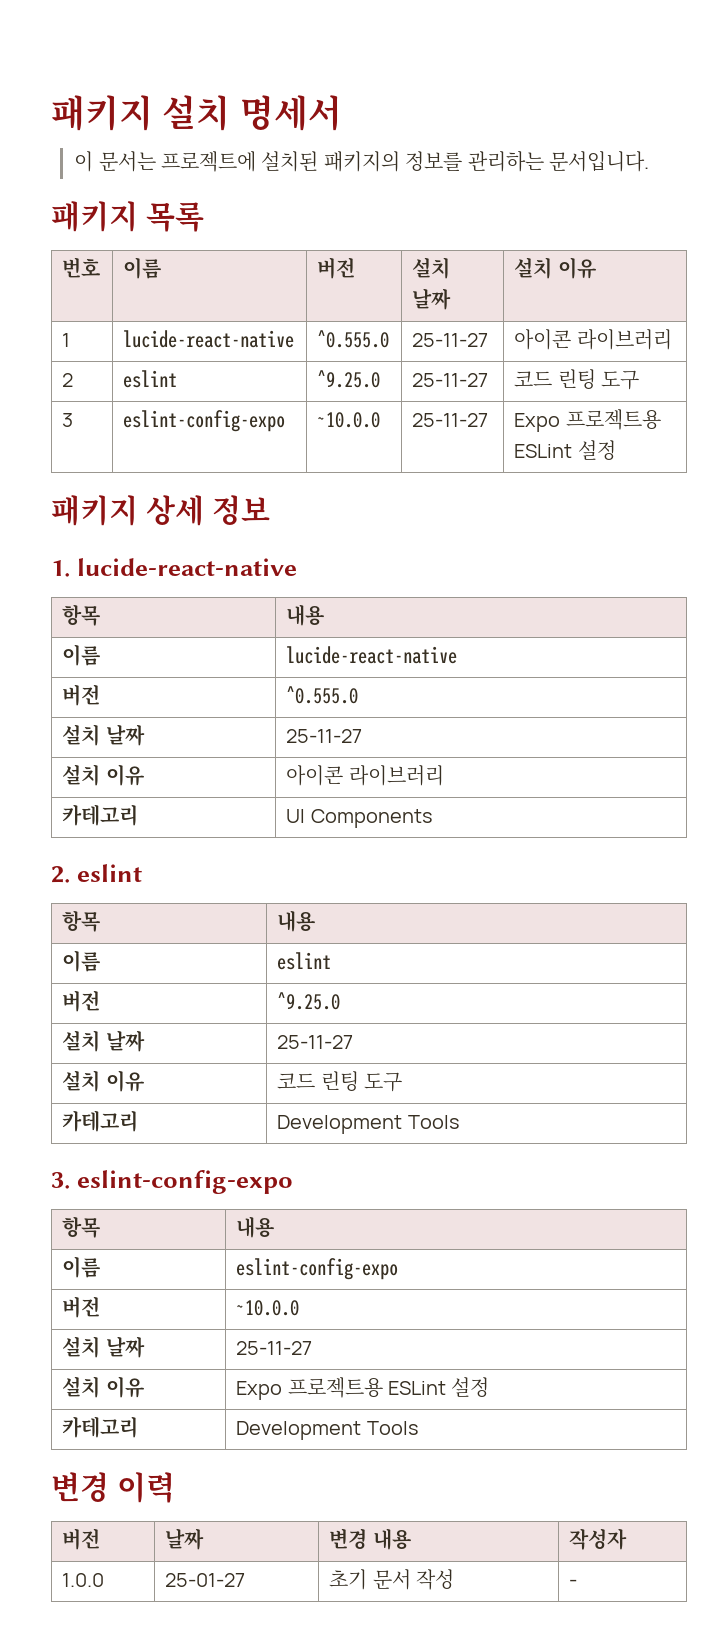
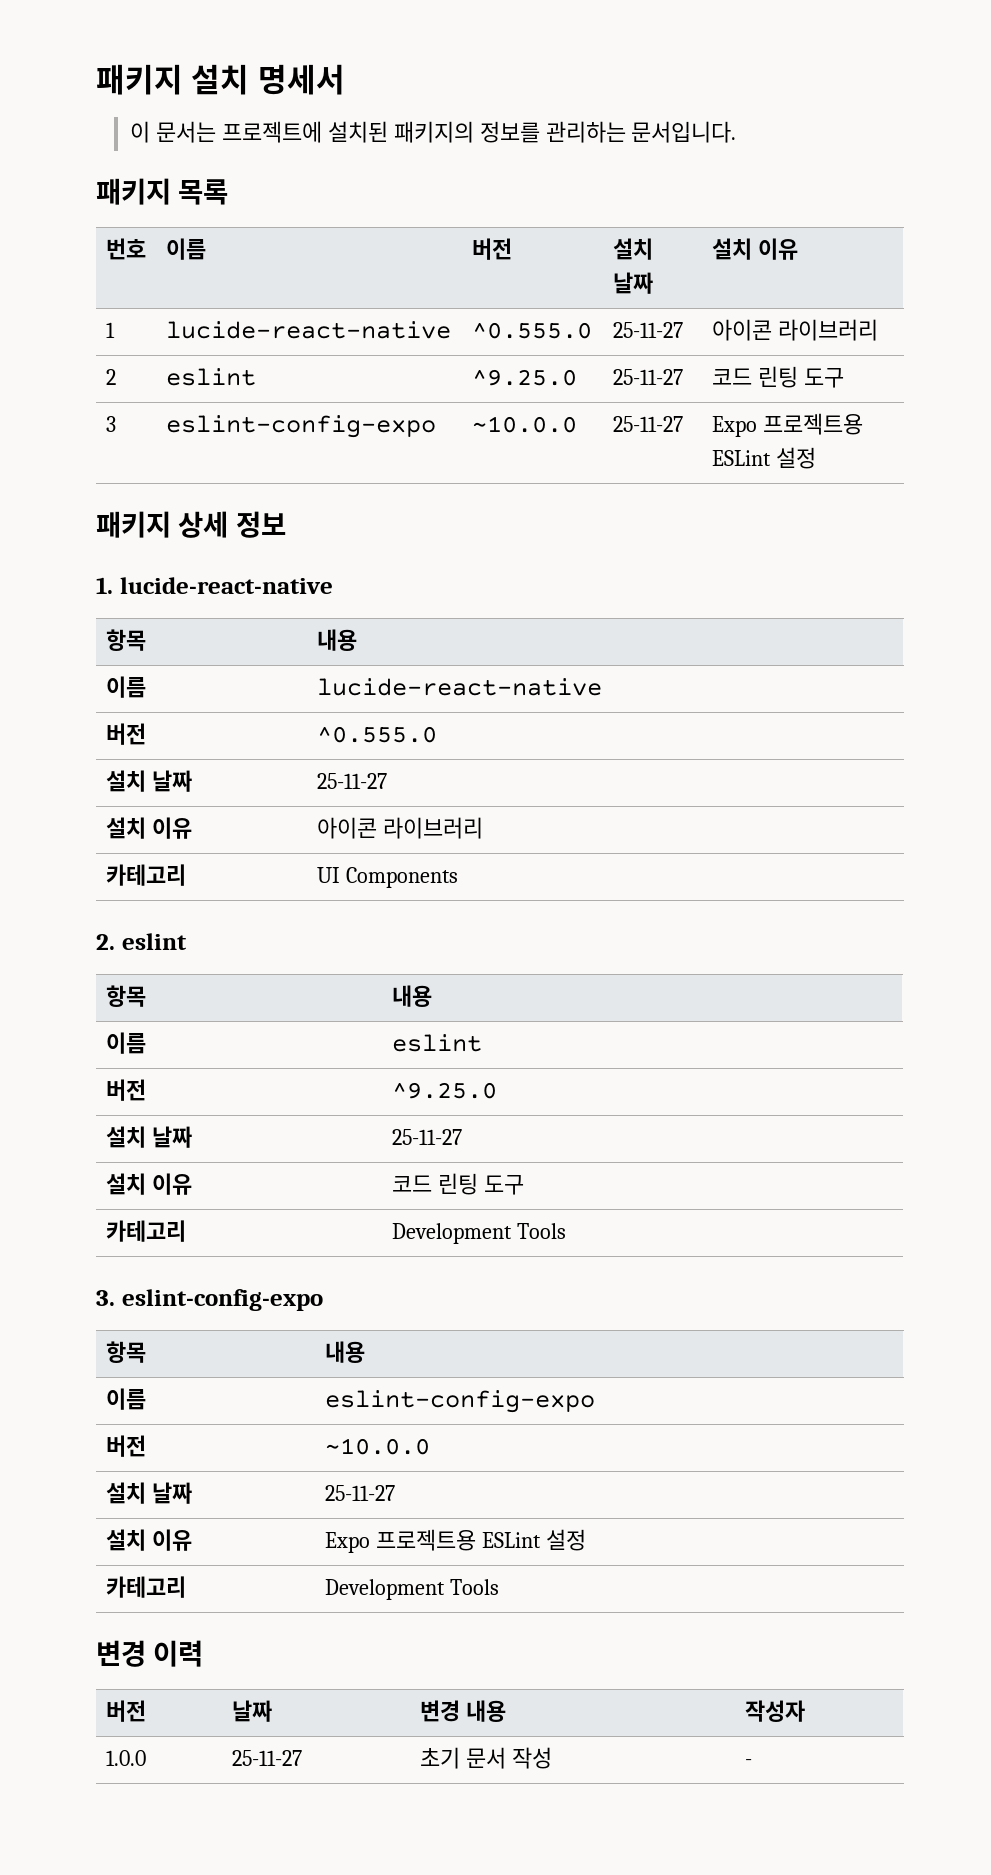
[165,1573,246,1587] 25-01-27 -> [231,1750,302,1766] 25-11-27

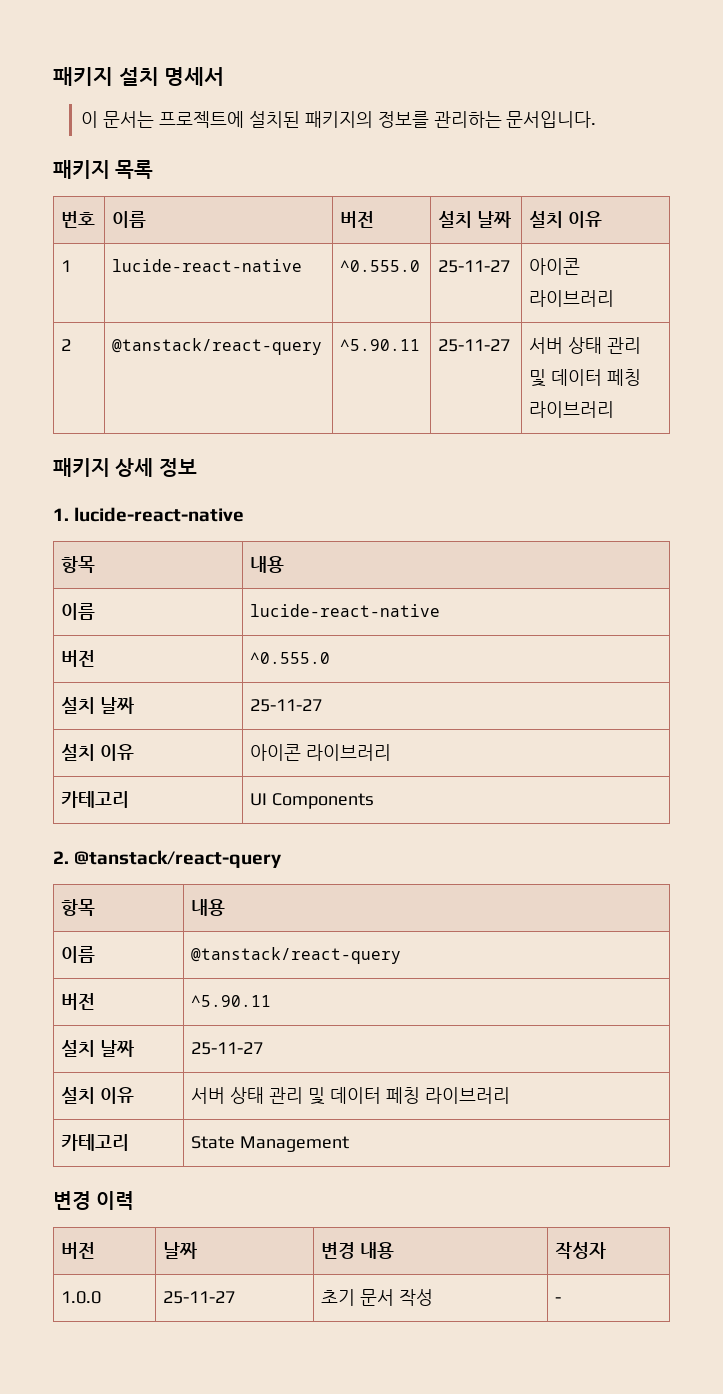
[165,368,256,386] [471,369,577,386] [612,369,683,385] [711,366,844,388] [105,416,116,432] [165,415,436,438] [471,416,577,433] [612,416,683,432] [711,413,863,437] [711,447,816,469] eslint | ^9.25.0 | 25-11-27 | 코드 린팅 도구 // 3 | eslint-config-expo | ~10.0.0 | 25-11-27 | Expo 프로젝트용 ESLint 설정 -> [112,338,323,355] [340,339,421,351] [438,339,511,352] [529,337,642,354] [529,369,642,387] [529,401,615,418] @tanstack/react-query | ^5.90.11 | 25-11-27 | 서버 상태 관리 및 데이터 페칭 라이브러리
[121,933,187,950] [105,985,146,1007] [391,985,432,1007] [105,1032,146,1054] [391,1034,482,1052] [105,1079,146,1101] [391,1082,497,1099] [105,1126,192,1148] [391,1129,462,1145] [105,1173,192,1195] [391,1173,524,1195] [105,1220,186,1242] [391,1223,566,1244] [96,1289,323,1311] [105,1341,146,1363] [324,1341,365,1363] [105,1388,146,1410] [324,1390,595,1413] [105,1435,146,1457] [324,1438,430,1455] [105,1482,192,1504] [324,1485,395,1501] [105,1529,192,1551] [324,1529,586,1553] [105,1576,186,1598] [324,1579,499,1600] eslint // 항목 | 내용 // 이름 | eslint // 버전 | ^9.25.0 // 설치 날짜 | 25-11-27 // 설치 이유 | 코드 린팅 도구 // 카테고리 | Development Tools // 3. eslint-config-expo // 항목 | 내용 // 이름 | eslint-config-expo // 버전 | ~10.0.0 // 설치 날짜 | 25-11-27 // 설치 이유 | Expo 프로젝트용 ESLint 설정 // 카테고리 | Development Tools -> [74,850,282,868] [61,899,96,916] [191,899,226,916] [61,946,96,963] [191,947,402,964] [61,993,96,1010] [191,995,272,1007] [61,1040,135,1057] [191,1042,264,1055] [61,1087,135,1104] [191,1087,510,1105] [61,1134,130,1151] [191,1136,350,1152] @tanstack/react-query // 항목 | 내용 // 이름 | @tanstack/react-query // 버전 | ^5.90.11 // 설치 날짜 | 25-11-27 // 설치 이유 | 서버 상태 관리 및 데이터 페칭 라이브러리 // 카테고리 | State Management

